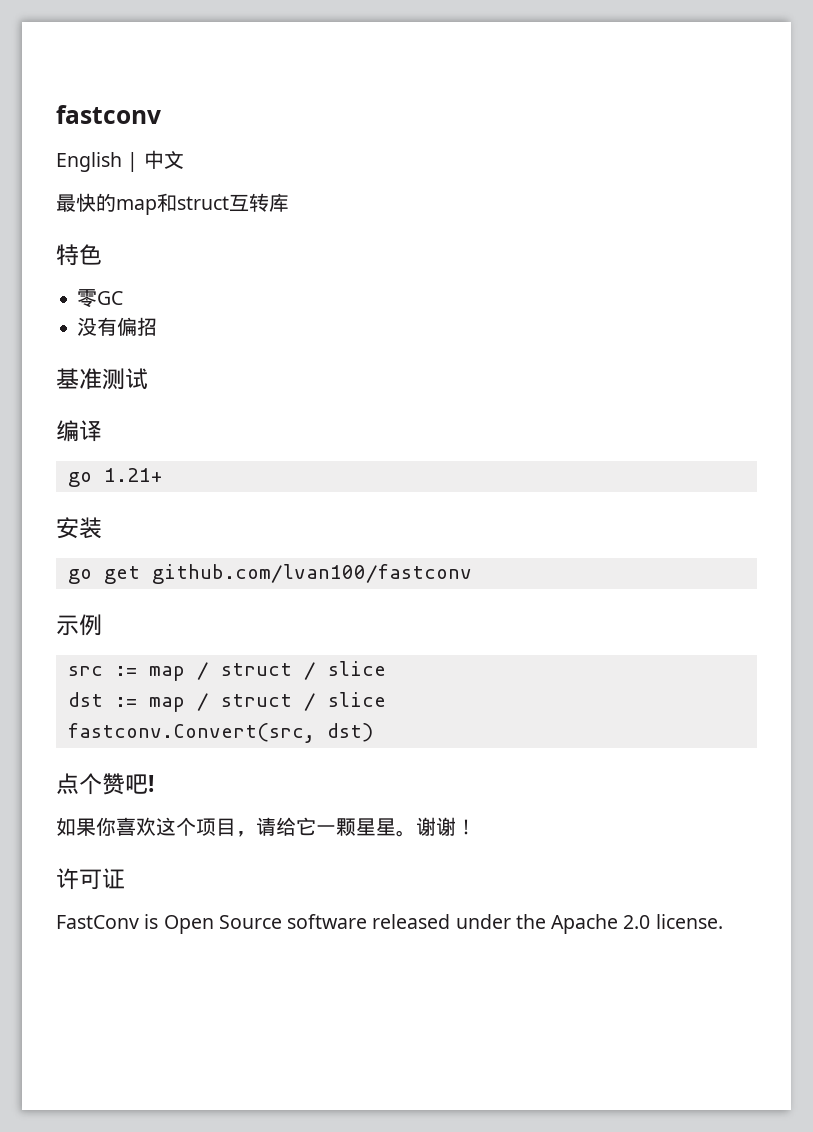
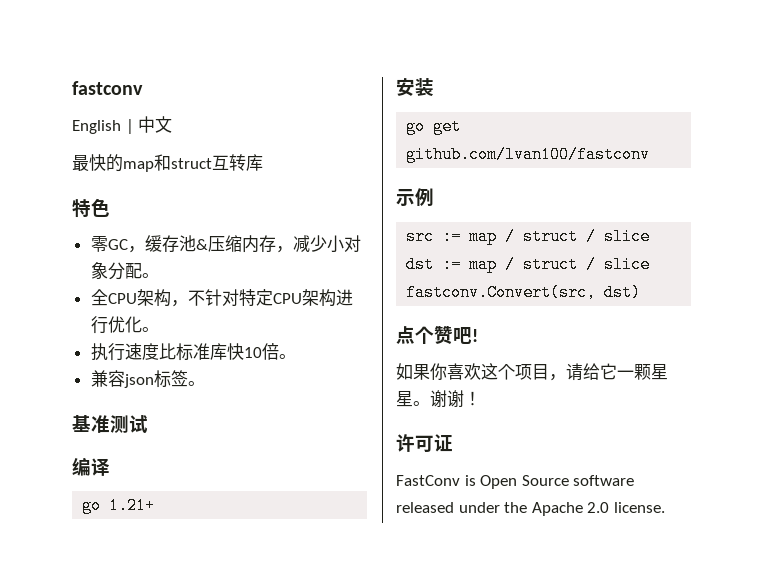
[77,317,158,336] // 没有偏招 -> [127,235,361,253] [90,262,159,280] [90,289,353,307] [90,316,159,334] [90,343,296,361] [90,370,205,388] ，缓存池&压缩内存，减少小对象分配。 // 全CPU架构，不针对特定CPU架构进行优化。 // 执行速度比标准库快10倍。 // 兼容json标签。

